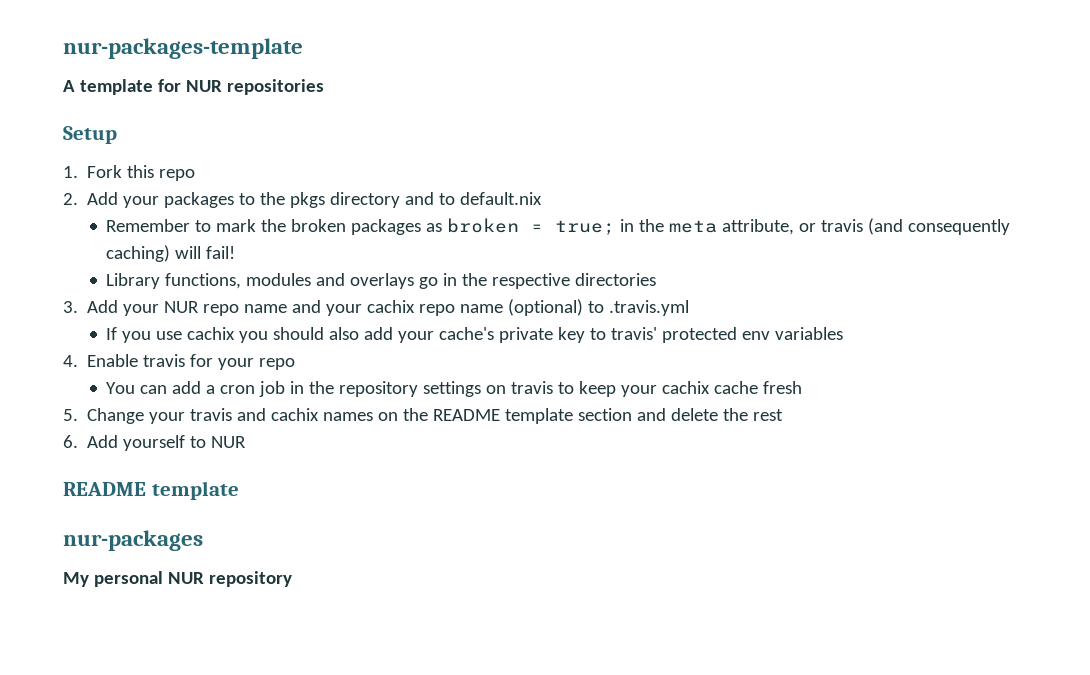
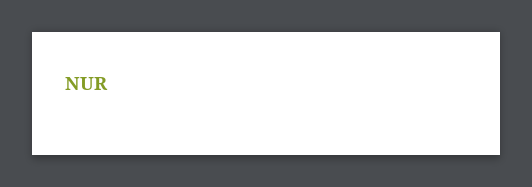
[63,38,303,59] [63,79,324,95] [63,126,117,144] [63,165,196,181] [63,192,543,208] [106,218,1011,235] [106,245,236,262] [106,273,657,289] [63,299,690,316] [106,327,844,343] [63,354,296,370] [106,381,803,397] [63,408,784,424] [63,435,247,451] [63,481,239,500] [63,530,203,551] [63,571,292,587] nur-packages-template // A template for NUR repositories // Setup // 1. Fork this repo // 2. Add your packages to the pkgs directory and to default.nix // Remember to mark the broken packages as broken = true; in the meta attribute, or travis (and consequently caching) will fail! // Library functions, modules and overlays go in the respective directories // 3. Add your NUR repo name and your cachix repo name (optional) to .travis.yml // If you use cachix you should also add your cache's private key to travis' protected env variables // 4. Enable travis for your repo // You can add a cron job in the repository settings on travis to keep your cachix cache fresh // 5. Change your travis and cachix names on the README template section and delete the rest // 6. Add yourself to NUR // README template // nur-packages // My personal NUR repository -> [65,77,108,90] NUR

